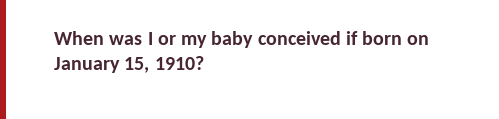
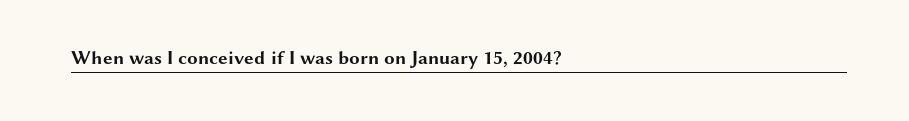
[157,31,358,48] or my baby conceived if -> [178,51,333,64] conceived if I was
[154,56,204,70] 1910? -> [513,51,563,65] 2004?

